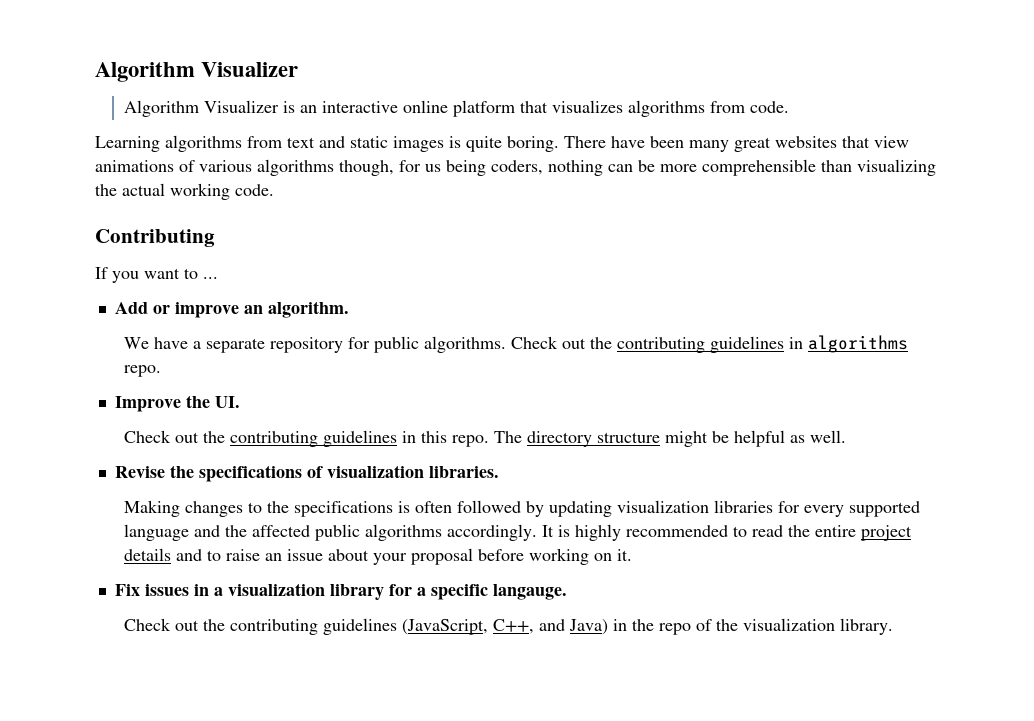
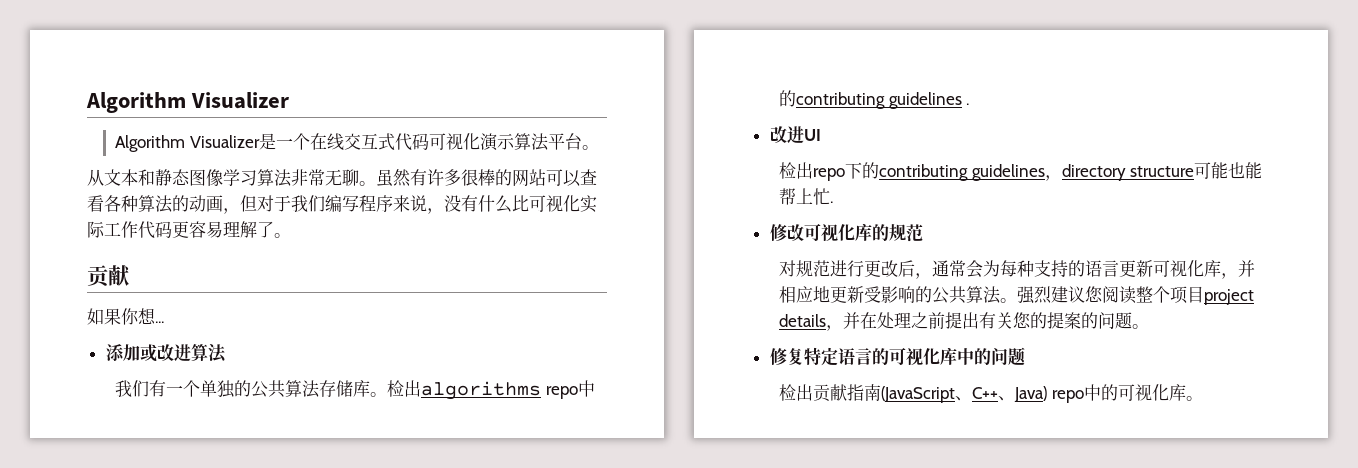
[283,100,790,117] [95,135,909,152] [95,159,936,176] [95,183,274,200] [95,229,215,247] [95,267,218,283] [114,301,349,318] [124,335,909,353] [124,365,162,377] [114,395,240,412] [124,430,847,447] [114,465,499,482] [124,500,921,517] [124,524,913,541] [124,548,633,565] [114,583,567,600] [124,618,894,635] is an interactive online platform that visualizes algorithms from code. // Learning algorithms from text and static images is quite boring. There have been many great websites that view animations of various algorithms though, for us being coders, nothing can be more comprehensible than visualizing the actual working code. // Contributing // If you want to ... // Add or improve an algorithm. // We have a separate repository for public algorithms. Check out the contributing guidelines in algorithms repo. // Improve the UI. // Check out the contributing guidelines in this repo. The directory structure might be helpful as well. // Revise the specifications of visualization libraries. // Making changes to the specifications is often followed by updating visualization libraries for every supported language and the affected public algorithms accordingly. It is highly recommended to read the entire project details and to raise an issue about your proposal before working on it. // Fix issues in a visualization library for a specific langauge. // Check out the contributing guidelines (JavaScript, C++, and Java) in the repo of the visualization library. -> [258,133,599,151] [87,169,597,187] [87,195,597,214] [87,221,291,239] [87,265,131,288] [87,308,164,325] [105,343,227,363] [115,380,595,400] [779,90,970,109] [769,126,821,144] [779,162,1263,181] [779,188,834,205] [769,223,923,242] [779,260,1256,279] [779,286,1255,305] [779,312,1150,331] [769,347,1025,366] [779,384,1203,403] 是一个在线交互式代码可视化演示算法平台。 // 从文本和静态图像学习算法非常无聊。虽然有许多很棒的网站可以查看各种算法的动画，但对于我们编写程序来说，没有什么比可视化实际工作代码更容易理解了。 // 贡献 // 如果你想... // 添加或改进算法 // 我们有一个单独的公共算法存储库。检出algorithms repo中的contributing guidelines . // 改进UI // 检出repo下的contributing guidelines，directory structure可能也能帮上忙. // 修改可视化库的规范 // 对规范进行更改后，通常会为每种支持的语言更新可视化库，并相应地更新受影响的公共算法。强烈建议您阅读整个项目project details，并在处理之前提出有关您的提案的问题。 // 修复特定语言的可视化库中的问题 // 检出贡献指南(JavaScript、C++、Java) repo中的可视化库。

